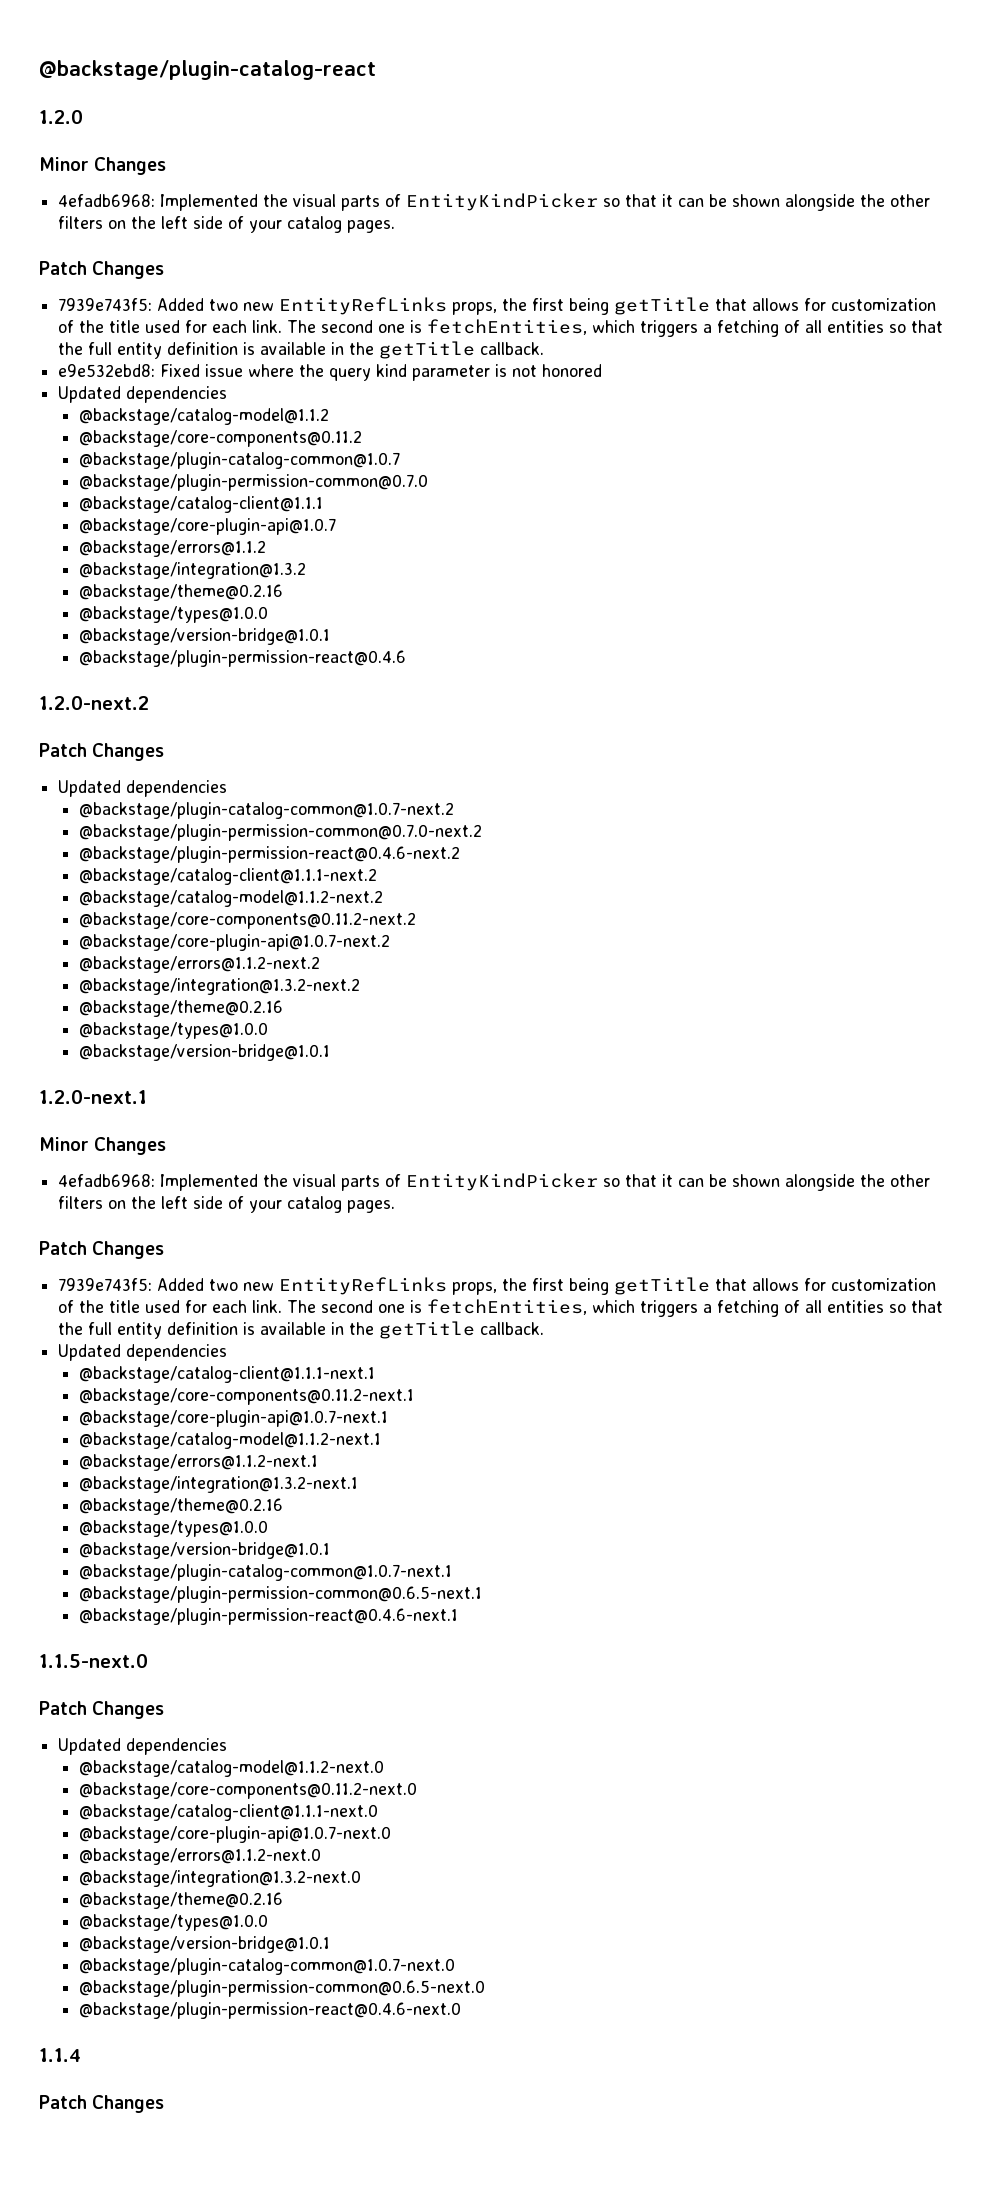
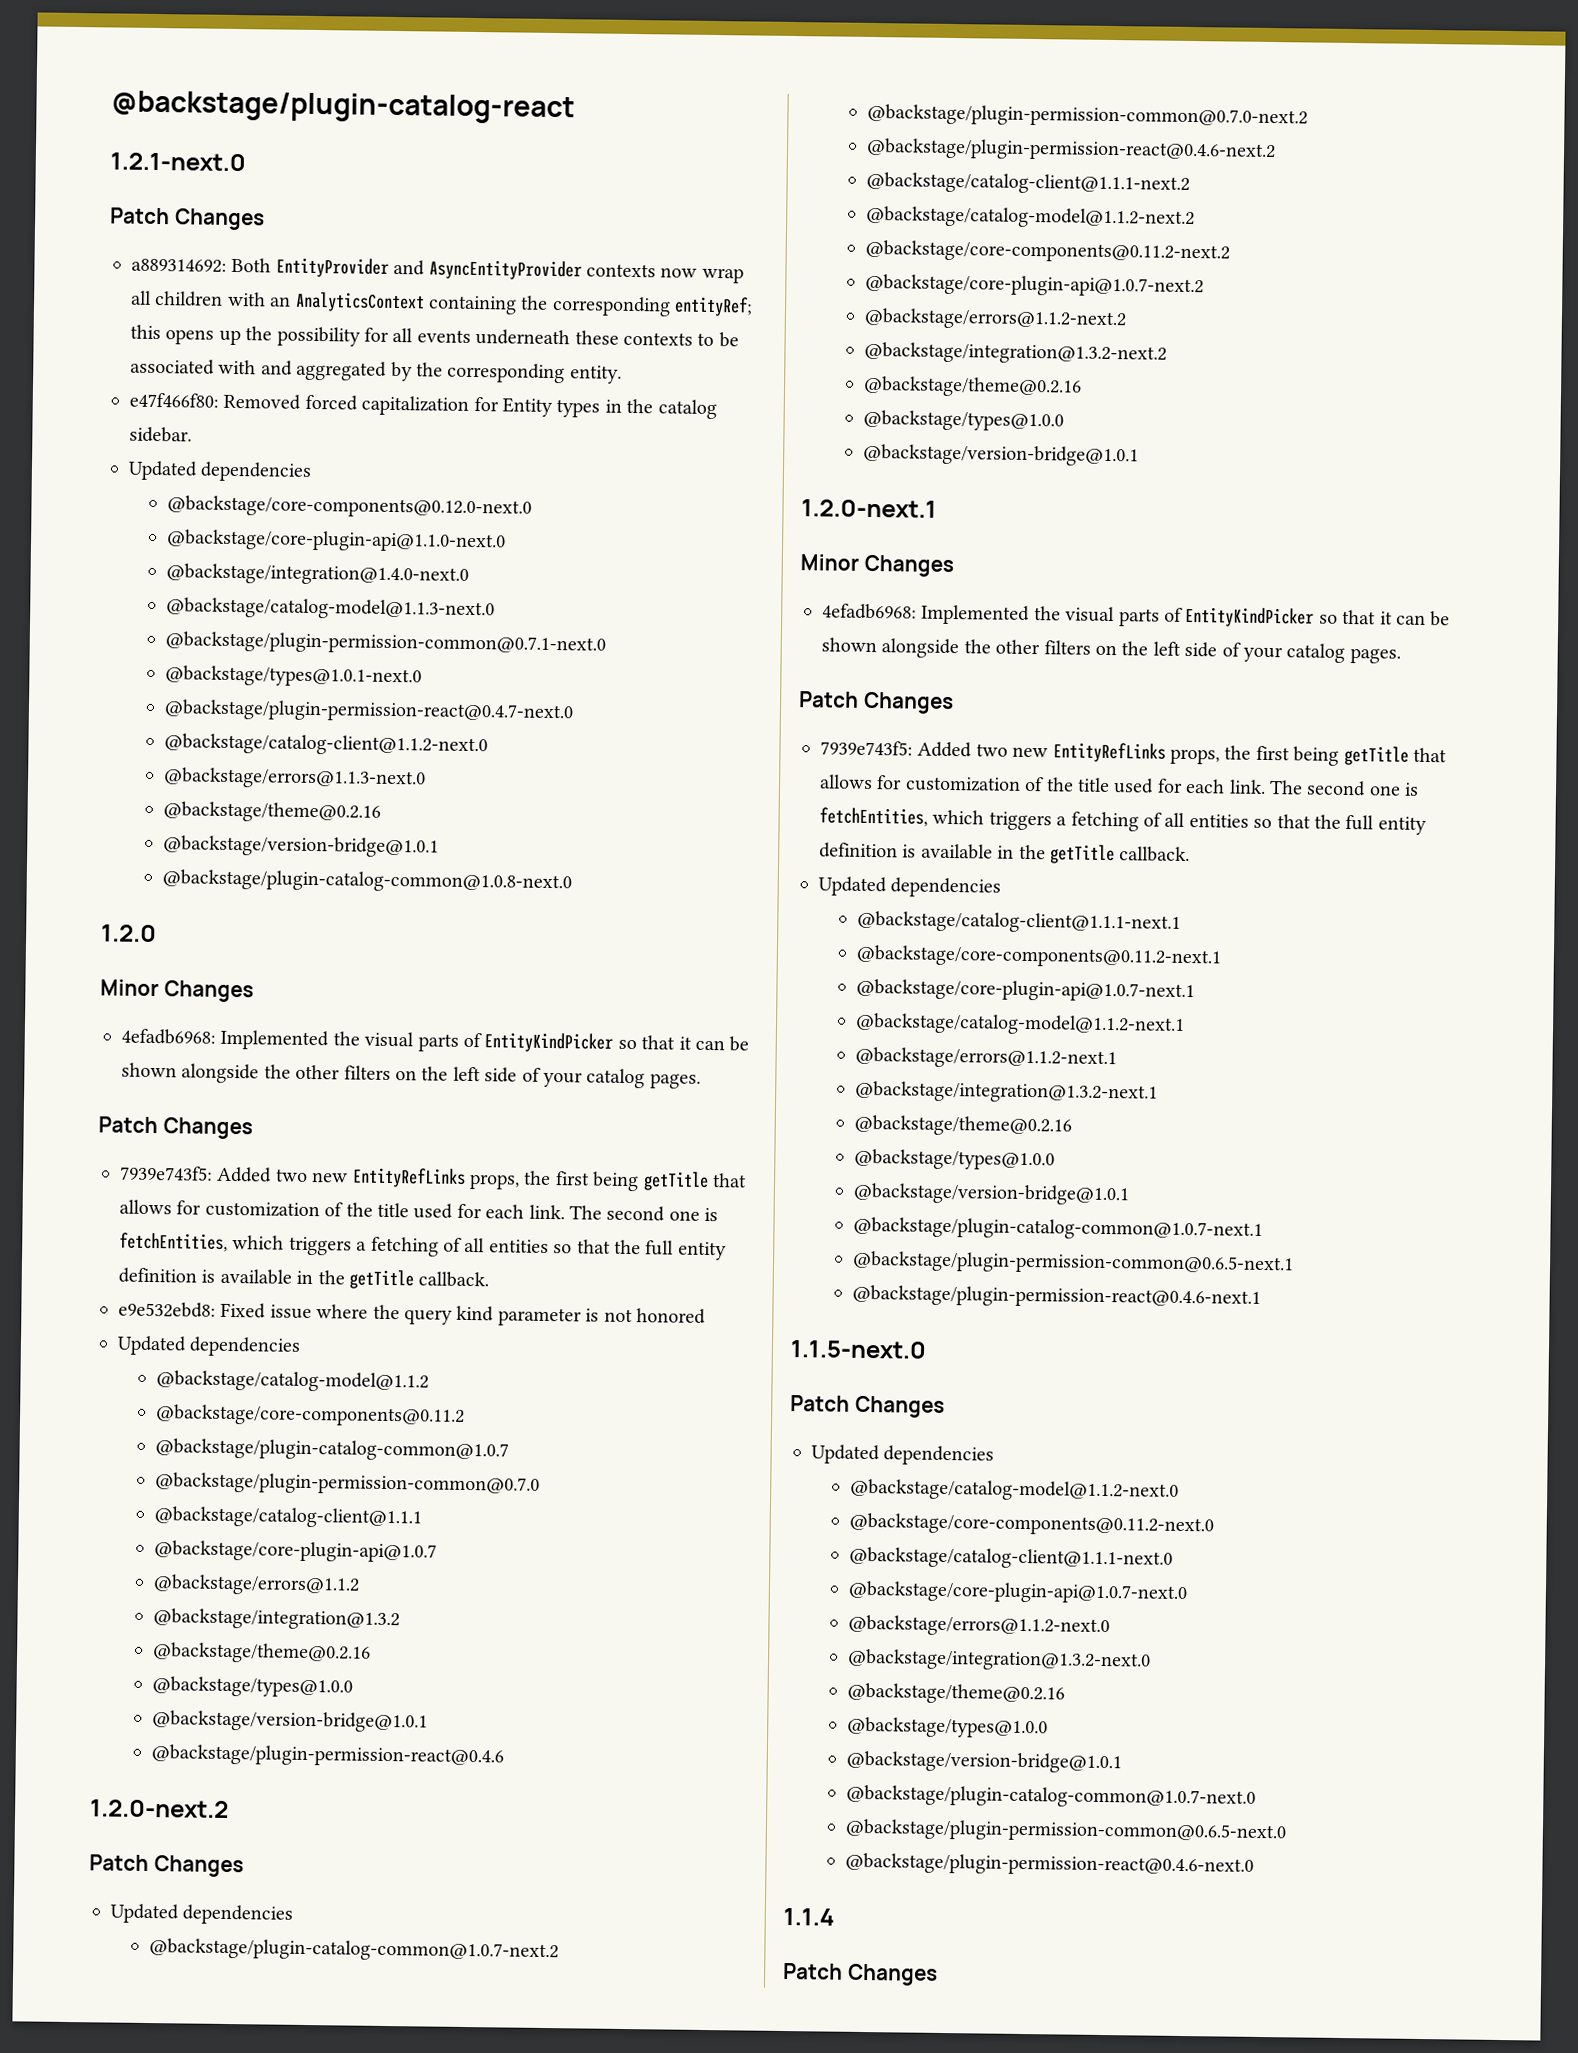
(376, 70) none -> [110,152,246,172] [110,207,265,231] [131,257,744,284] [131,290,754,317] [130,324,739,348] [130,358,622,384] [129,392,717,420] [129,426,192,443] [128,460,313,482] [167,495,533,519] [166,529,507,553] [166,563,470,586] [166,597,496,621] [165,631,607,656] [165,665,423,688] [164,699,575,724] [164,733,489,757] [163,767,427,790] [163,801,382,823] [163,835,440,858] [162,869,573,894] // 1.2.1-next.0 // Patch Changes // a889314692: Both EntityProvider and AsyncEntityProvider contexts now wrap all children with an AnalyticsContext containing the corresponding entityRef; this opens up the possibility for all events underneath these contexts to be associated with and aggregated by the corresponding entity. // e47f466f80: Removed forced capitalization for Entity types in the catalog sidebar. // Updated dependencies // @backstage/core-components@0.12.0-next.0 // @backstage/core-plugin-api@1.1.0-next.0 // @backstage/integration@1.4.0-next.0 // @backstage/catalog-model@1.1.3-next.0 // @backstage/plugin-permission-common@0.7.1-next.0 // @backstage/types@1.0.1-next.0 // @backstage/plugin-permission-react@0.4.7-next.0 // @backstage/catalog-client@1.1.2-next.0 // @backstage/errors@1.1.3-next.0 // @backstage/theme@0.2.16 // @backstage/version-bridge@1.0.1 // @backstage/plugin-catalog-common@1.0.8-next.0

